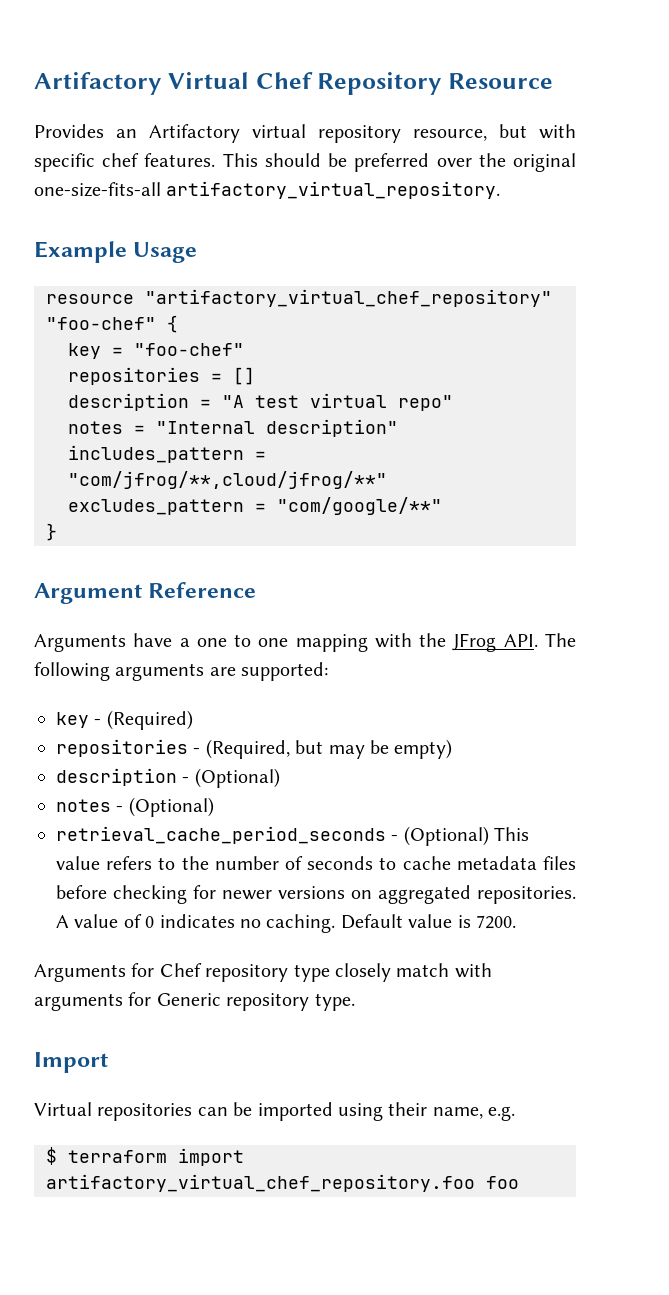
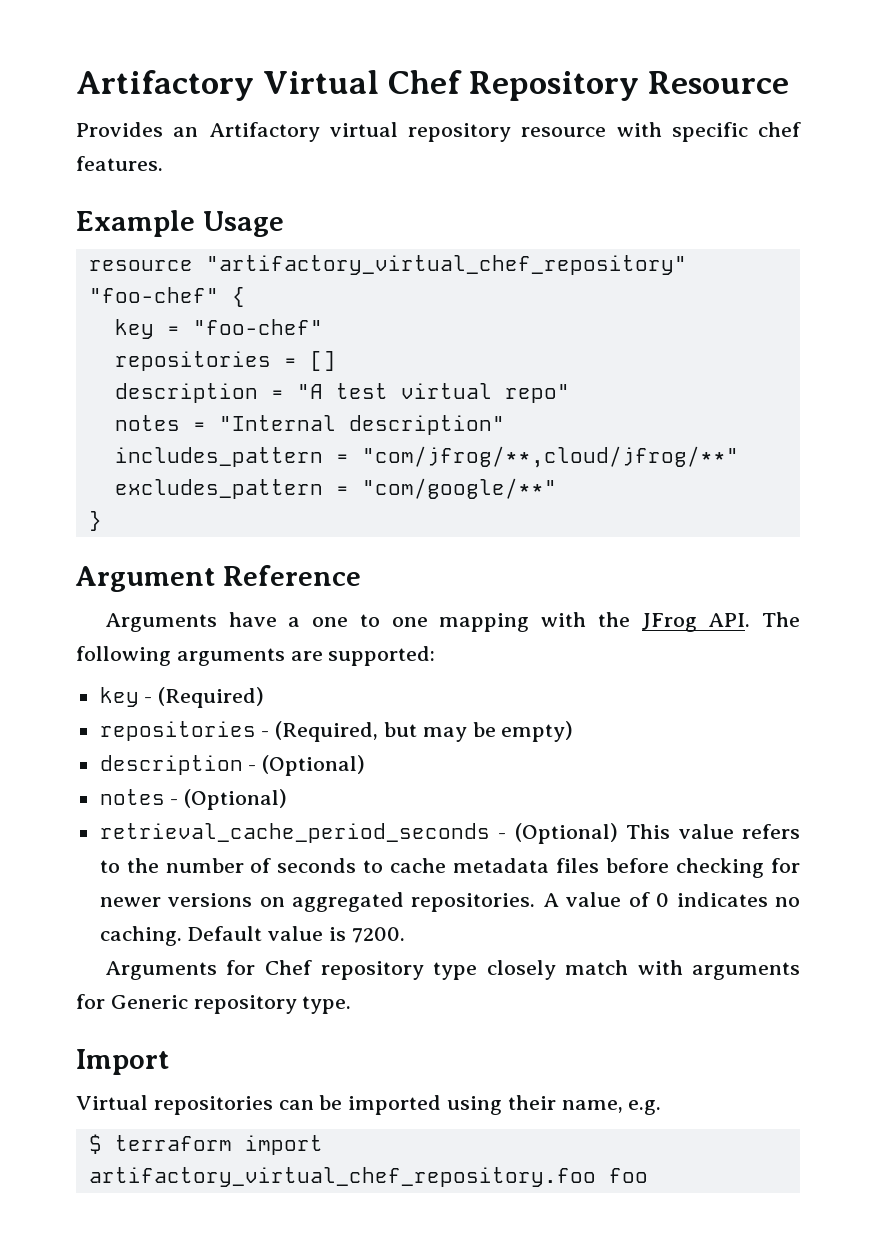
[413,124,527,141] resource, but -> [521,127,607,137] resource
[222,153,576,172] [34,181,501,199] This should be preferred over the original one-size-fits-all artifactory_virtual_repository. -> (163, 163) none

